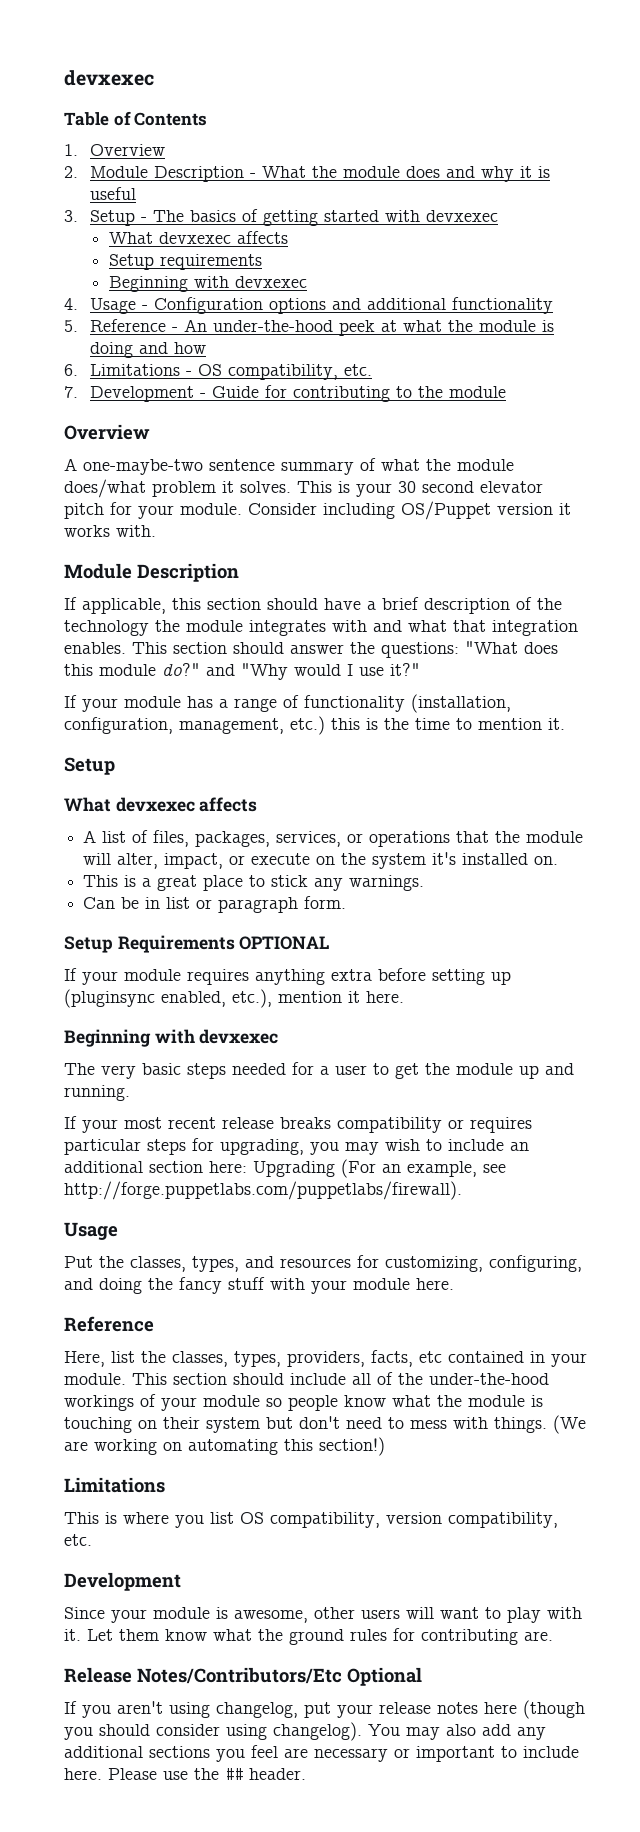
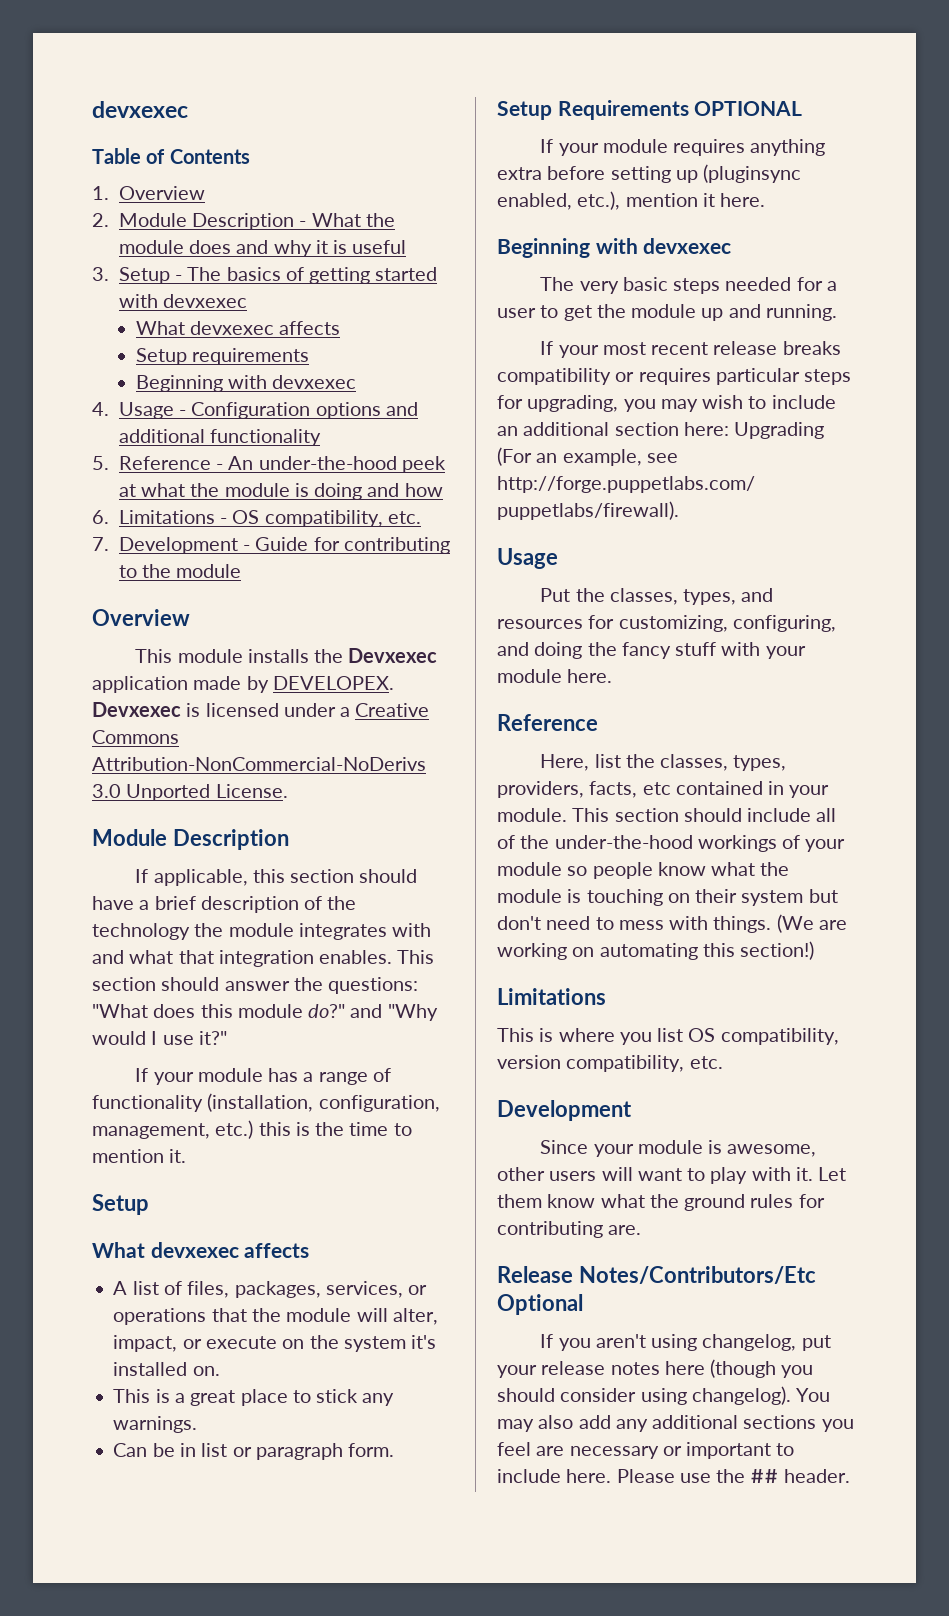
[64,458,514,475] [64,479,543,498] [64,501,571,520] [64,525,156,537] A one-maybe-two sentence summary of what the module does/what problem it solves. This is your 30 second elevator pitch for your module. Consider including OS/Puppet version it works with. -> [135,648,438,663] [92,676,394,693] [92,702,430,717] [92,730,179,744] [92,757,426,771] [92,784,288,801] This module installs the Devxexec application made by DEVELOPEX. Devxexec is licensed under a Creative Commons Attribution-NonCommercial-NoDerivs 3.0 Unported License.

